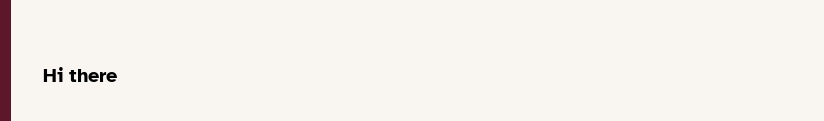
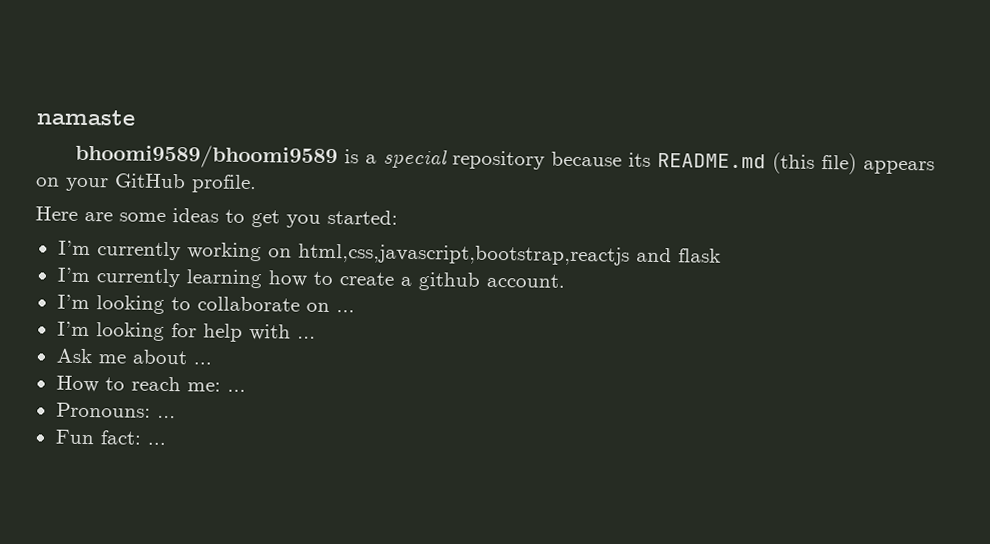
[43,67,117,82] Hi there -> [36,109,135,126] [75,143,936,175] [36,173,257,194] [35,206,398,228] [57,240,721,266] [56,267,565,291] [56,294,355,314] [56,321,316,342] [55,348,212,365] [55,375,246,393] [55,402,176,419] [54,429,166,445] namaste // bhoomi9589/bhoomi9589 is a special repository because its README.md (this file) appears on your GitHub profile. // Here are some ideas to get you started: // I’m currently working on html,css,javascript,bootstrap,reactjs and flask // I’m currently learning how to create a github account. // I’m looking to collaborate on ... // I’m looking for help with ... // Ask me about ... // How to reach me: ... // Pronouns: ... // Fun fact: ...

